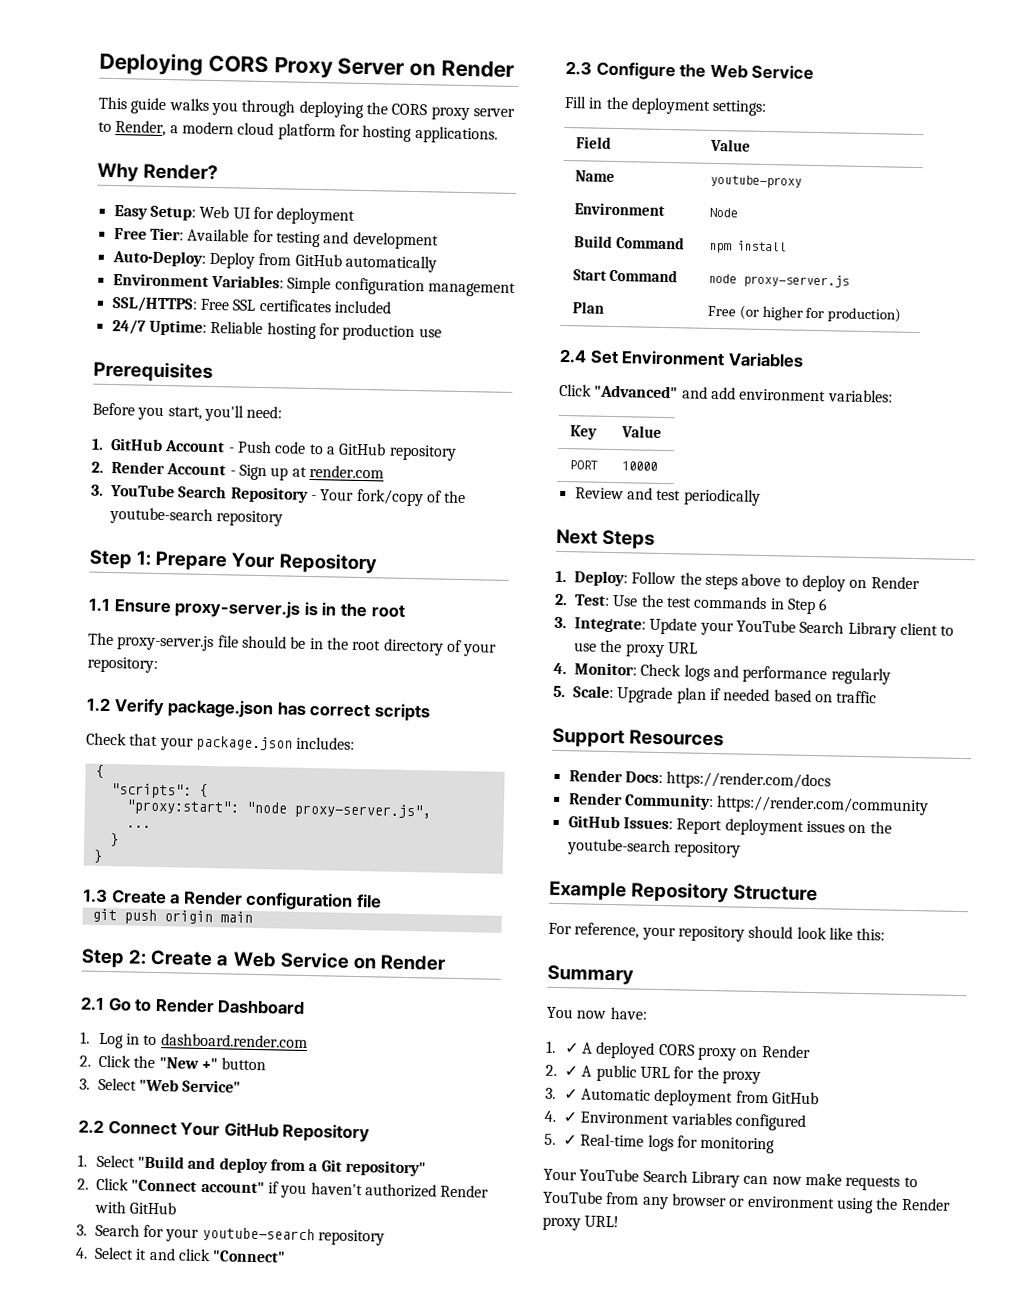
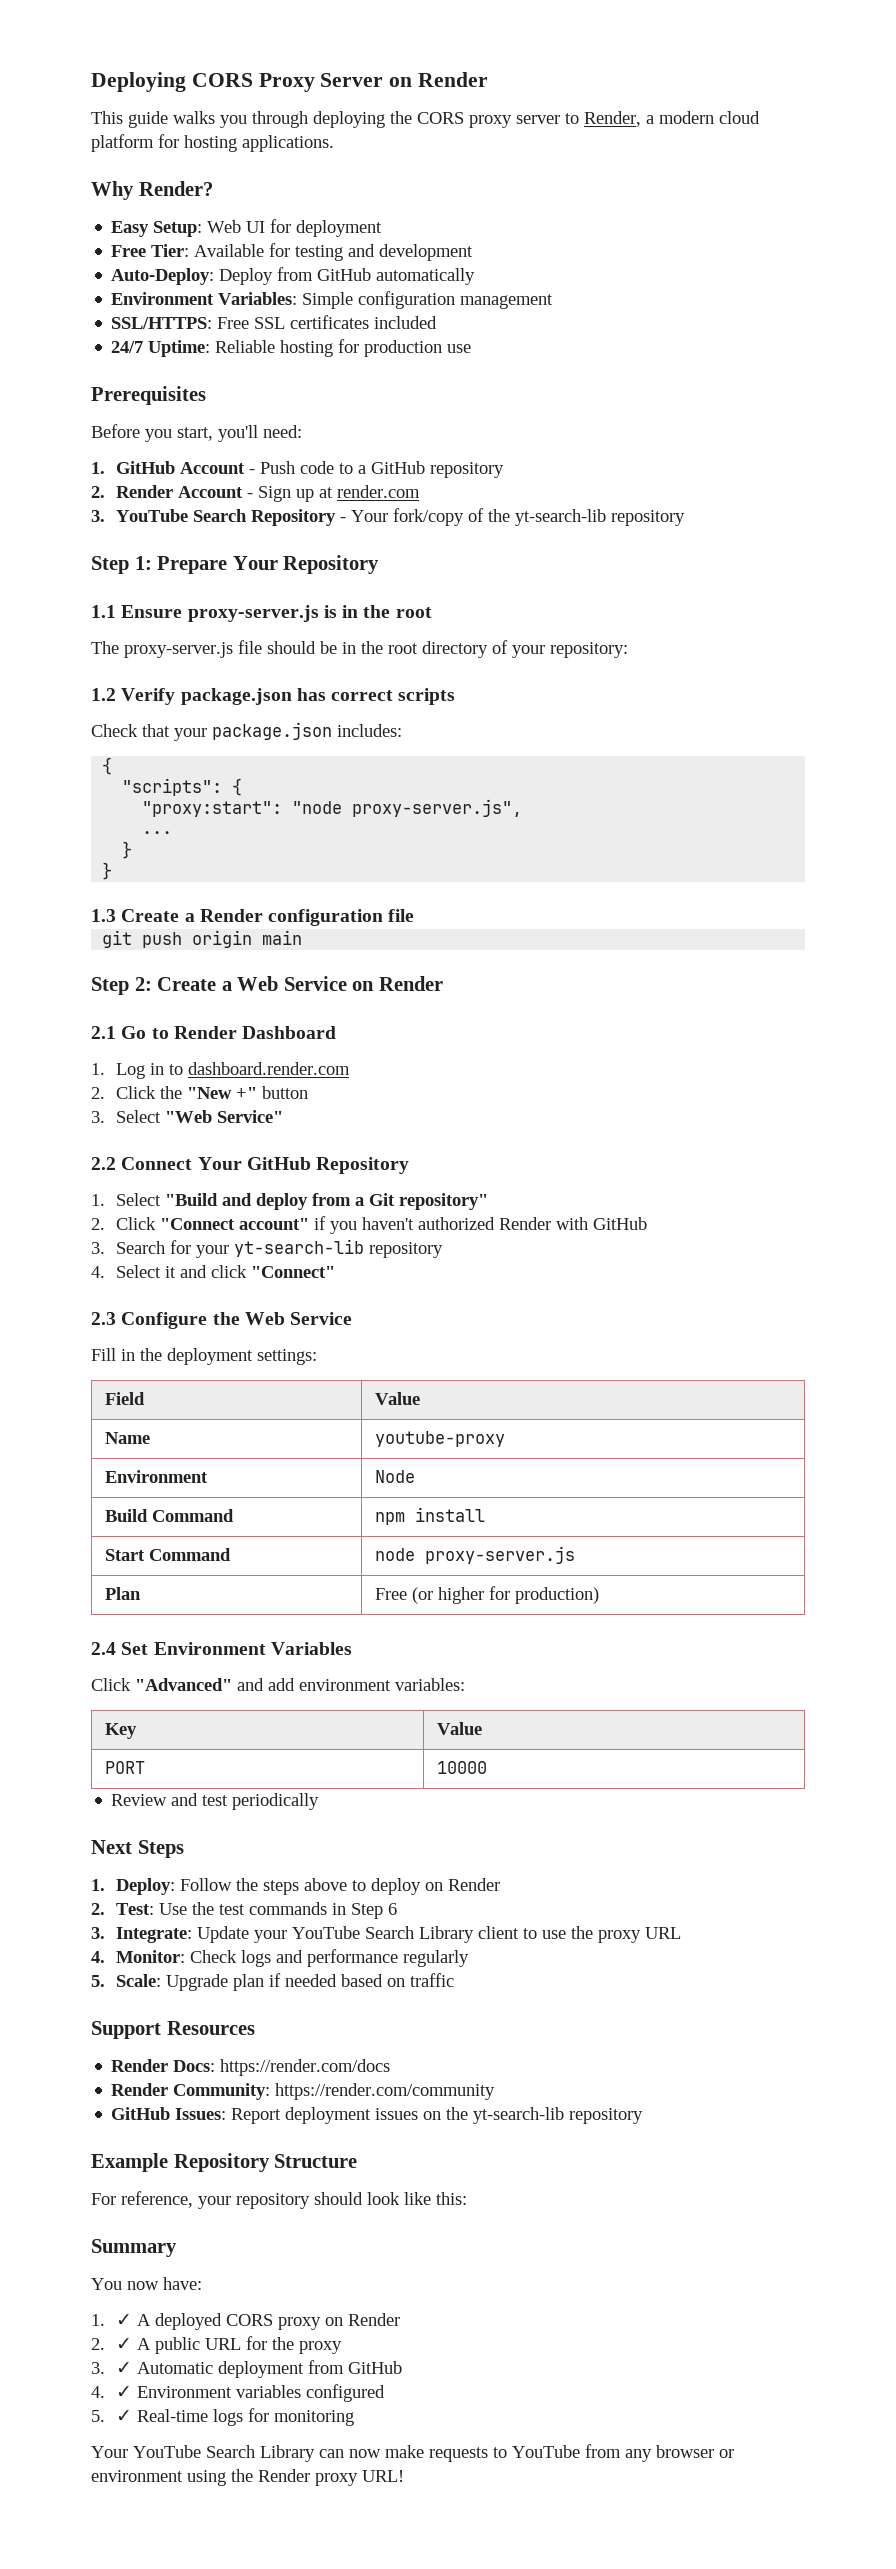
[109,506,213,526] youtube-search -> [515,509,607,526] yt-search-lib
[201,1226,315,1243] youtube-search -> [234,1239,365,1257] yt-search-lib
[566,838,671,857] youtube-search -> [473,2107,565,2124] yt-search-lib

